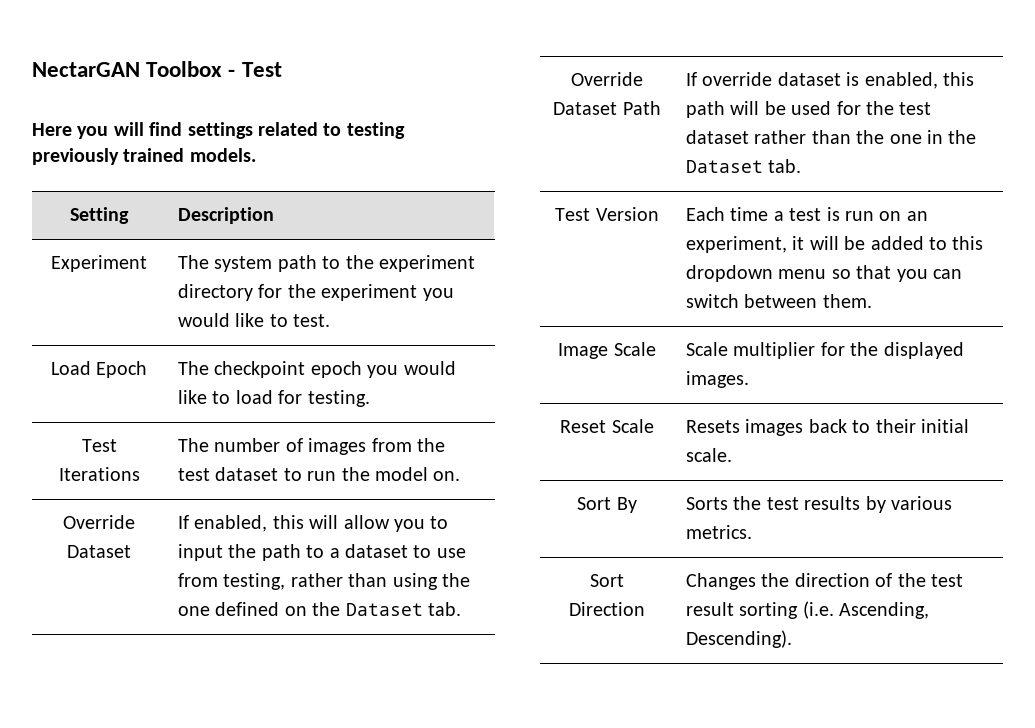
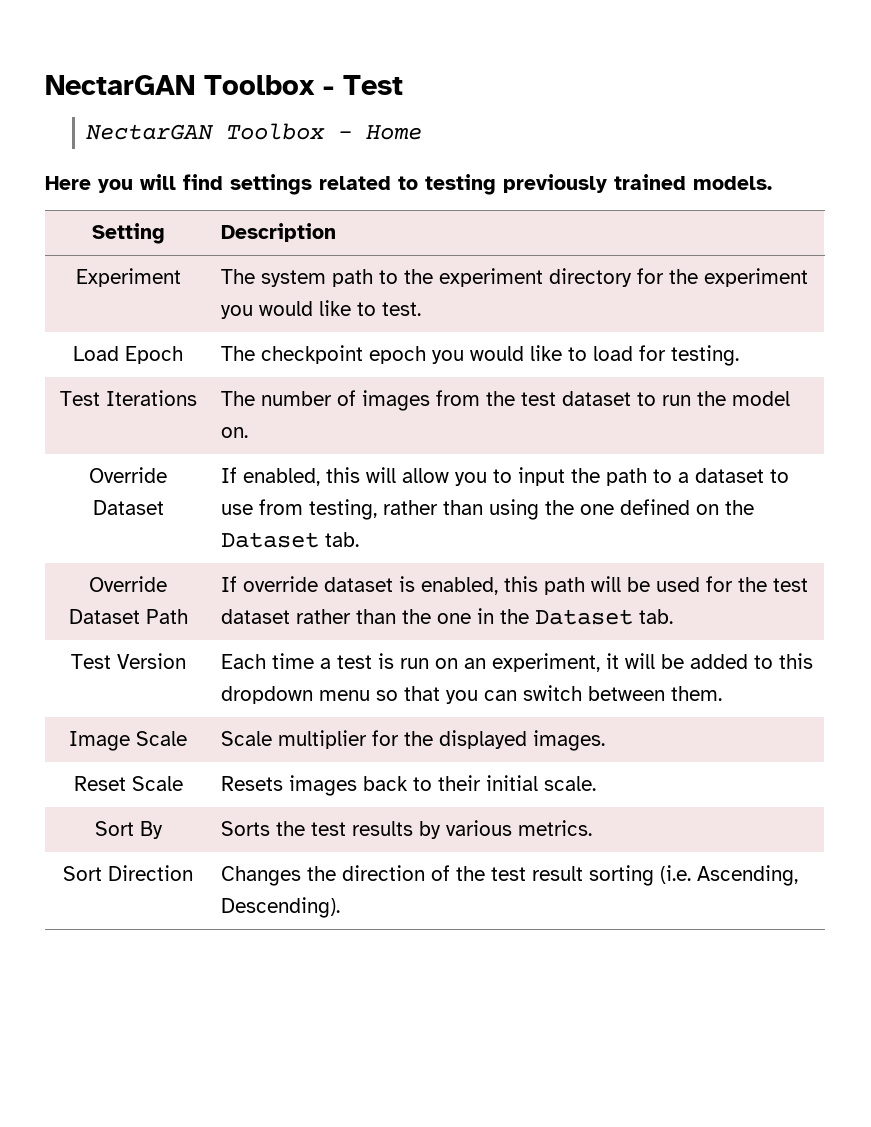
(282, 69) none -> [85,123,422,140] // NectarGAN Toolbox - Home

